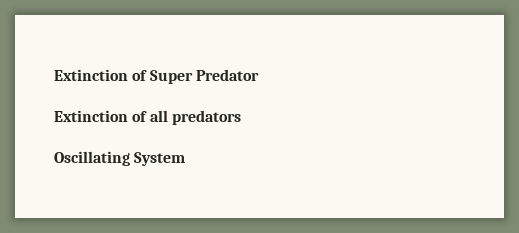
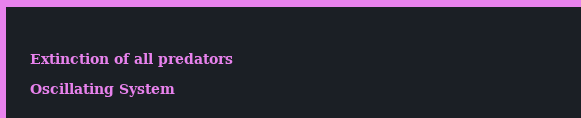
[54,69,259,84] [54,110,148,122] Extinction of Super Predator // Extinction of -> [30,53,130,64] Extinction of

